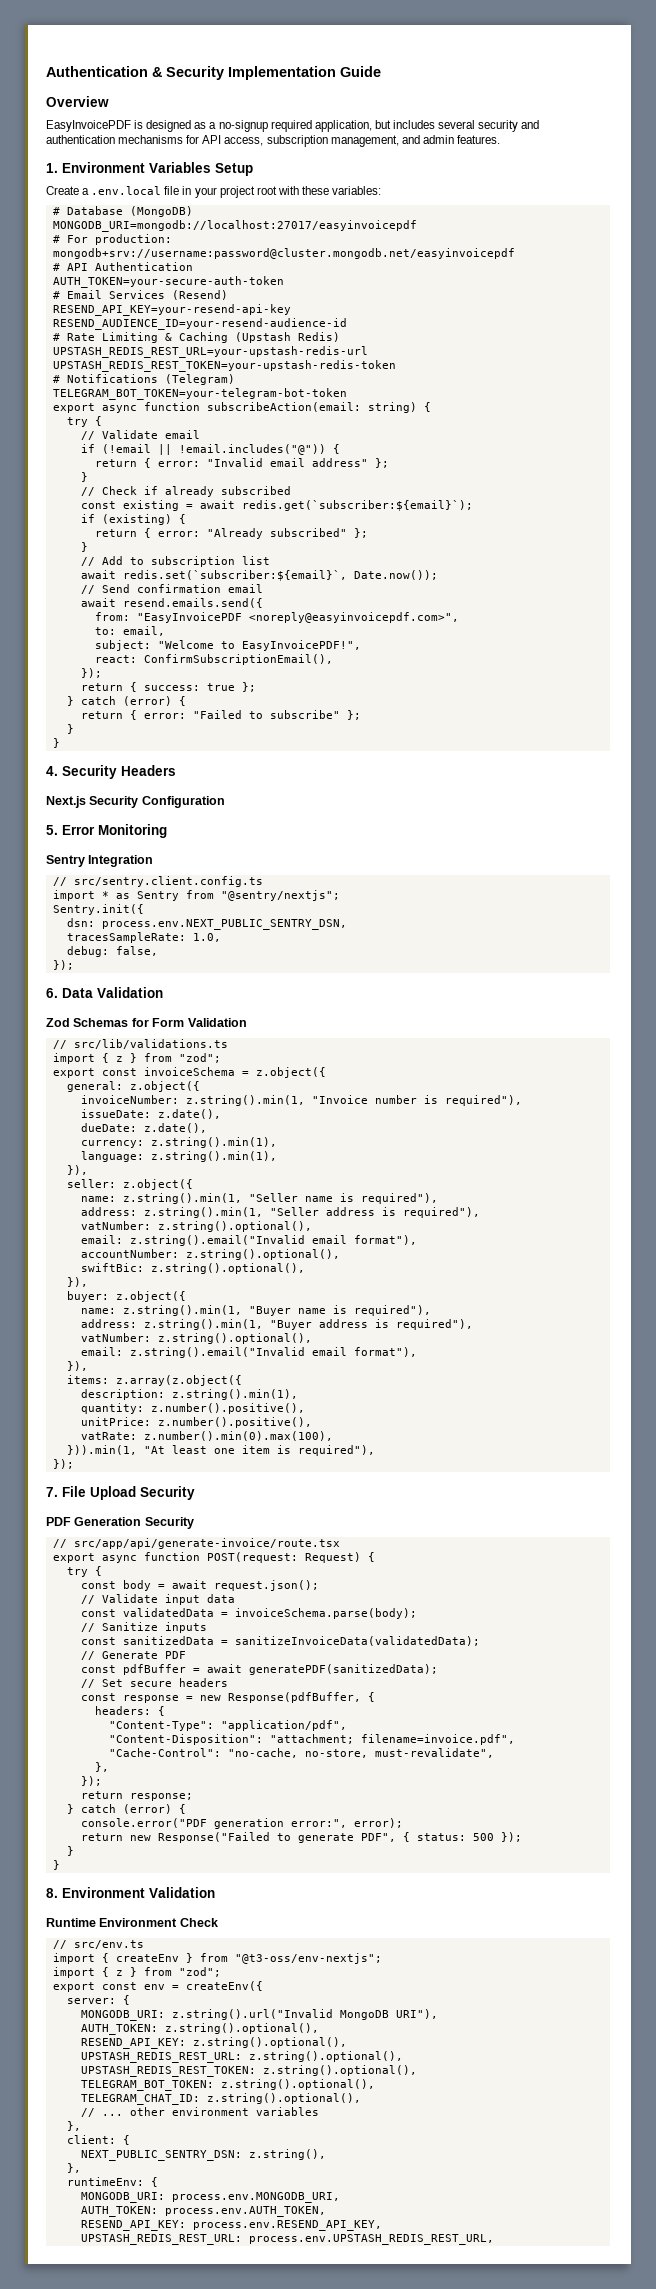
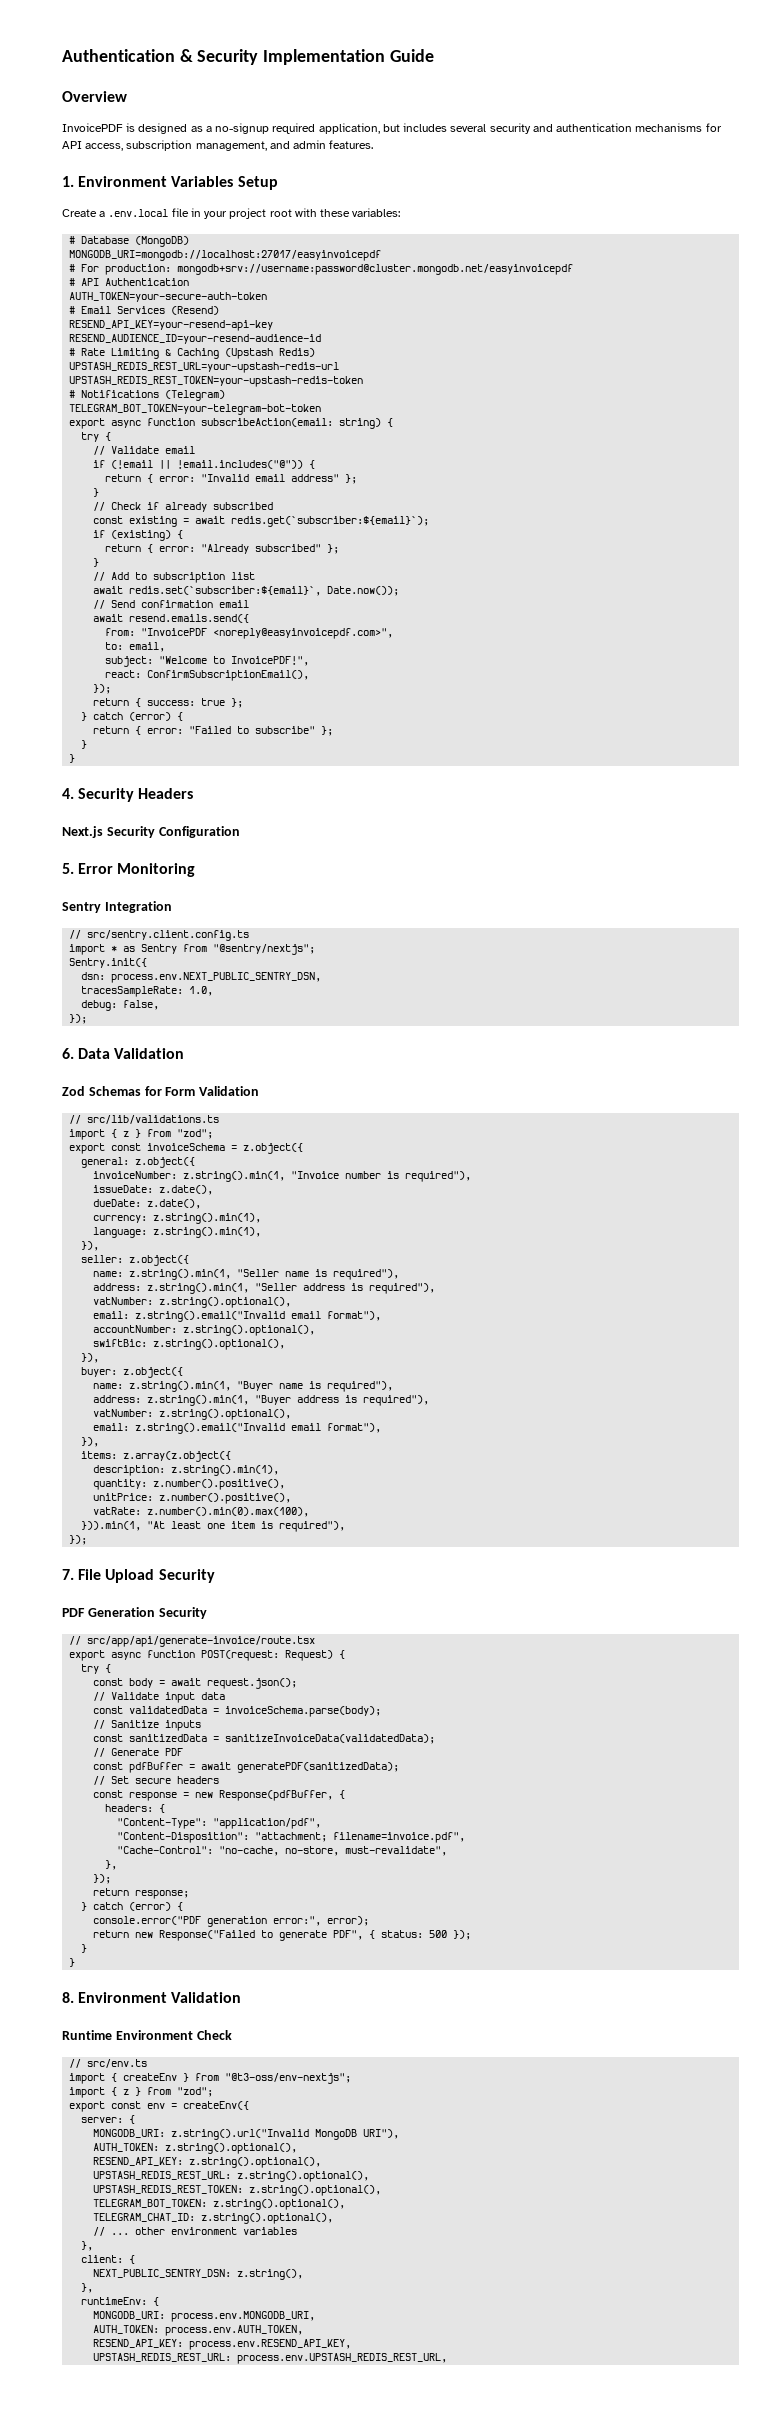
[46,120,131,132] EasyInvoicePDF -> [62,123,123,132] InvoicePDF
[136,612,242,623] "EasyInvoicePDF -> [141,628,208,636] "InvoicePDF
[241,640,361,651] EasyInvoicePDF!", -> [231,656,310,666] InvoicePDF!",

